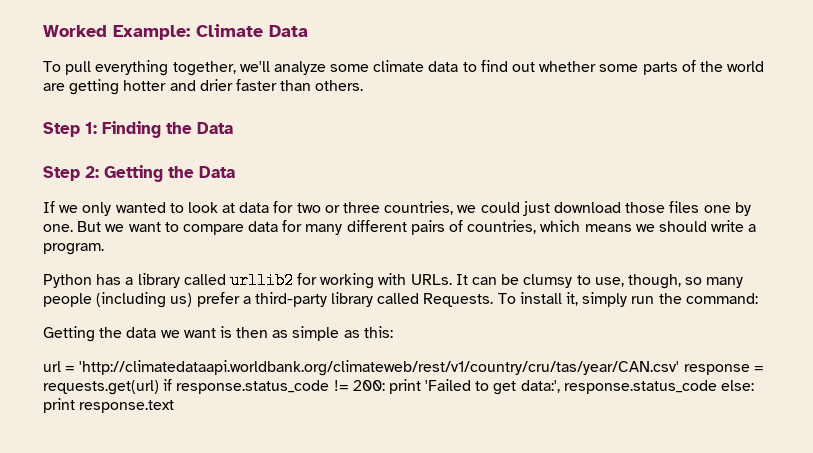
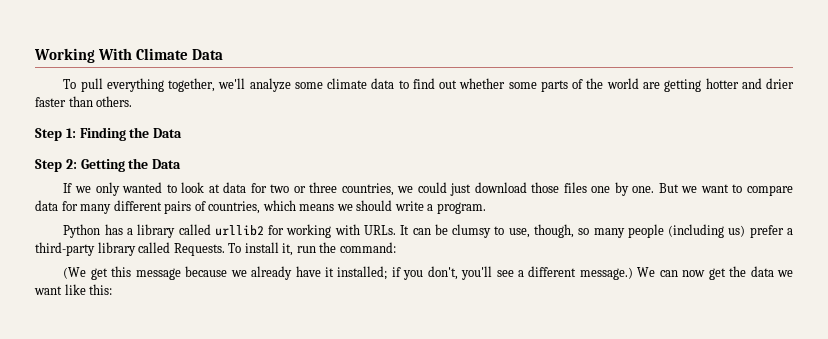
[43,25,190,40] Worked Example: -> [34,48,133,63] Working With
[582,292,628,307] simply -> (294, 249) none
[43,326,393,342] [43,360,764,376] [43,379,755,395] [43,398,175,413] Getting the data we want is then as simple as this: // url = 'http://climatedataapi.worldbank.org/climateweb/rest/v1/country/cru/tas/year/CAN.csv' response = requests.get(url) if response.status_code != 200: print 'Failed to get data:', response.status_code else: print response.text -> [63,266,793,280] [34,284,113,295] (We get this message because we already have it installed; if you don't, you'll see a different message.) We can now get the data we want like this:

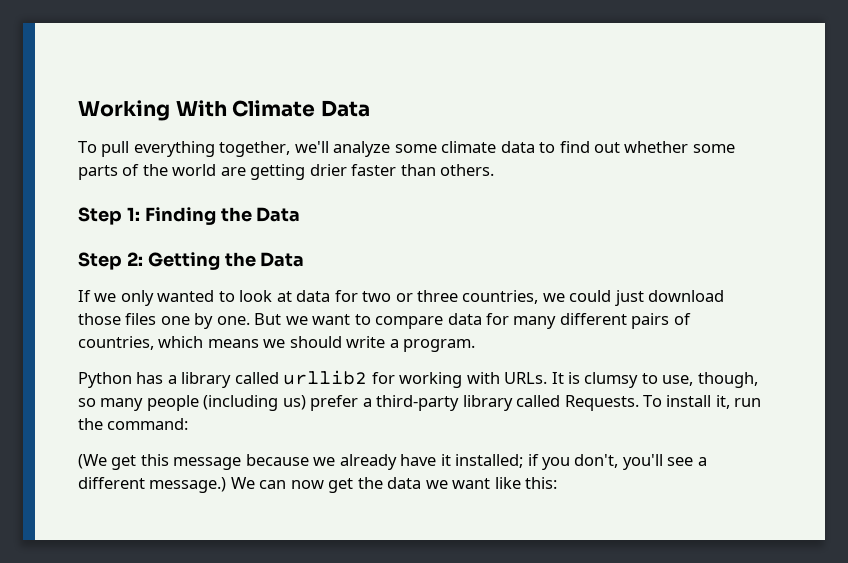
[705,78,762,89] hotter and -> (306, 172) none
[412,224,448,235] can be -> [568,372,581,384] is

